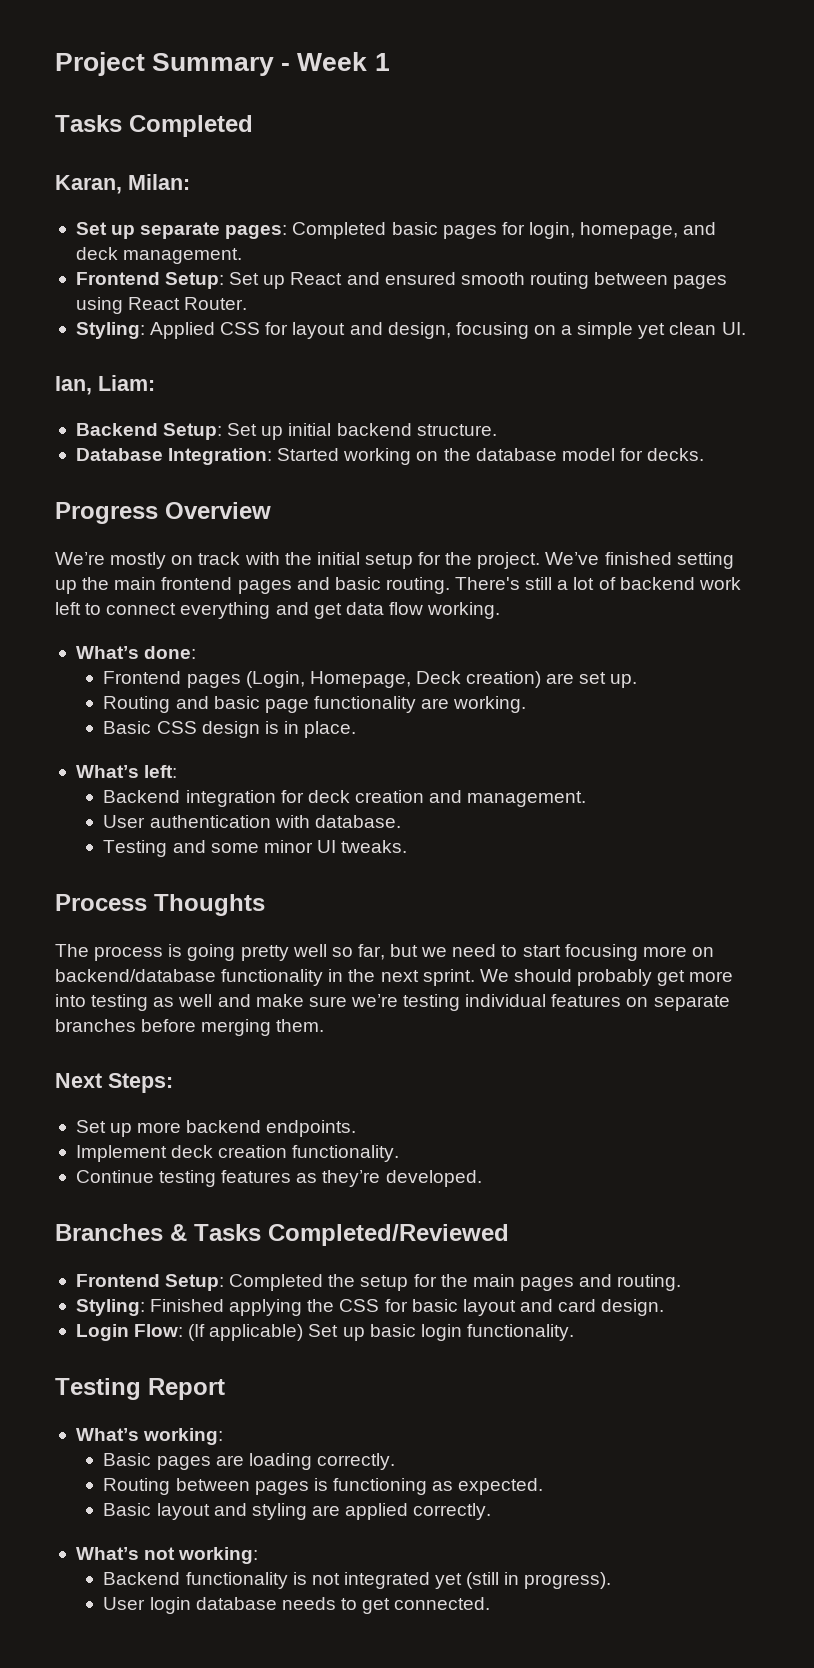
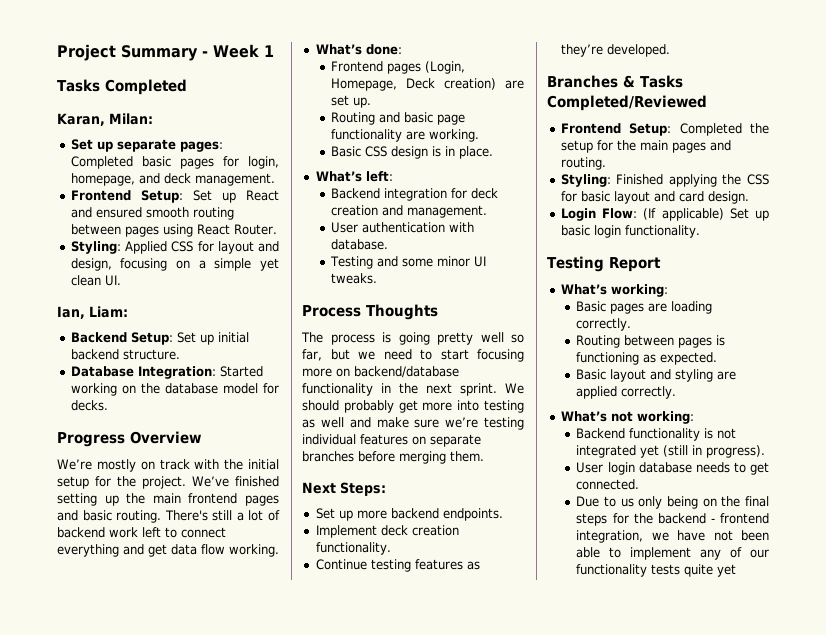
(491, 1603) none -> [576,496,769,509] [576,513,769,526] [576,530,769,543] [576,547,769,560] [576,564,737,577] // Due to us only being on the final steps for the backend - frontend integration, we have not been able to implement any of our functionality tests quite yet

